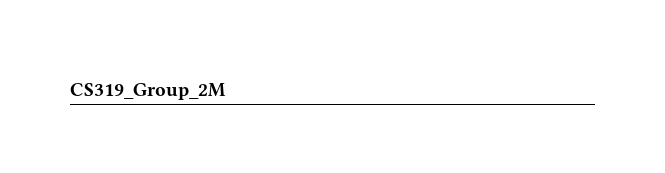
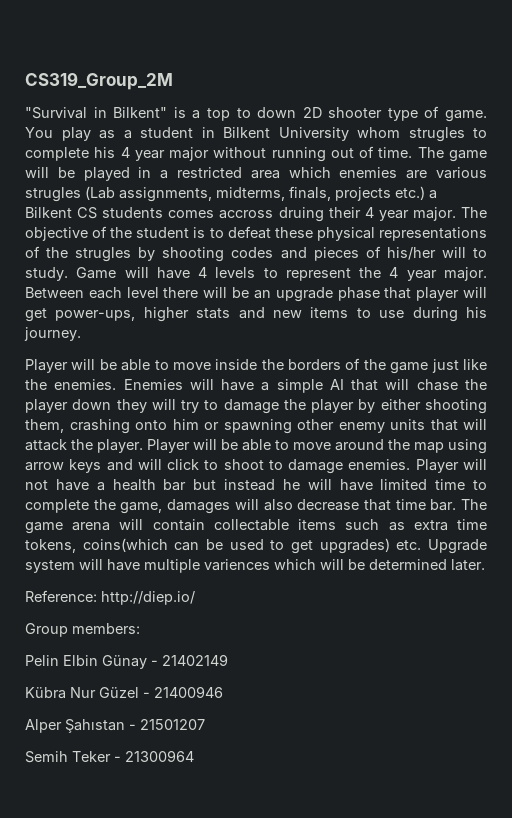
(226, 91) none -> [25,106,487,122] [25,127,487,142] [25,146,487,162] [25,167,488,181] [25,186,437,202] [25,207,488,222] [25,226,487,241] [25,246,487,262] [25,267,487,281] [25,287,487,302] [25,307,487,322] [24,327,81,341] [25,358,487,374] [25,379,487,393] [25,399,487,414] [25,419,487,434] [25,439,487,454] [25,459,487,474] [25,479,487,491] [25,499,487,514] [25,519,488,534] [25,538,487,554] [25,559,485,573] [25,590,195,605] [25,623,140,637] [25,654,228,669] [25,686,223,699] [25,719,205,733] [25,750,194,763] // "Survival in Bilkent" is a top to down 2D shooter type of game. You play as a student in Bilkent University whom strugles to complete his 4 year major without running out of time. The game will be played in a restricted area which enemies are various strugles (Lab assignments, midterms, finals, projects etc.) a Bilkent CS students comes accross druing their 4 year major. The objective of the student is to defeat these physical representations of the strugles by shooting codes and pieces of his/her will to study. Game will have 4 levels to represent the 4 year major. Between each level there will be an upgrade phase that player will get power-ups, higher stats and new items to use during his journey. // Player will be able to move inside the borders of the game just like the enemies. Enemies will have a simple AI that will chase the player down they will try to damage the player by either shooting them, crashing onto him or spawning other enemy units that will attack the player. Player will be able to move around the map using arrow keys and will click to shoot to damage enemies. Player will not have a health bar but instead he will have limited time to complete the game, damages will also decrease that time bar. The game arena will contain collectable items such as extra time tokens, coins(which can be used to get upgrades) etc. Upgrade system will have multiple variences which will be determined later. // Reference: http://diep.io/ // Group members: // Pelin Elbin Günay - 21402149 // Kübra Nur Güzel - 21400946 // Alper Şahıstan - 21501207 // Semih Teker - 21300964

